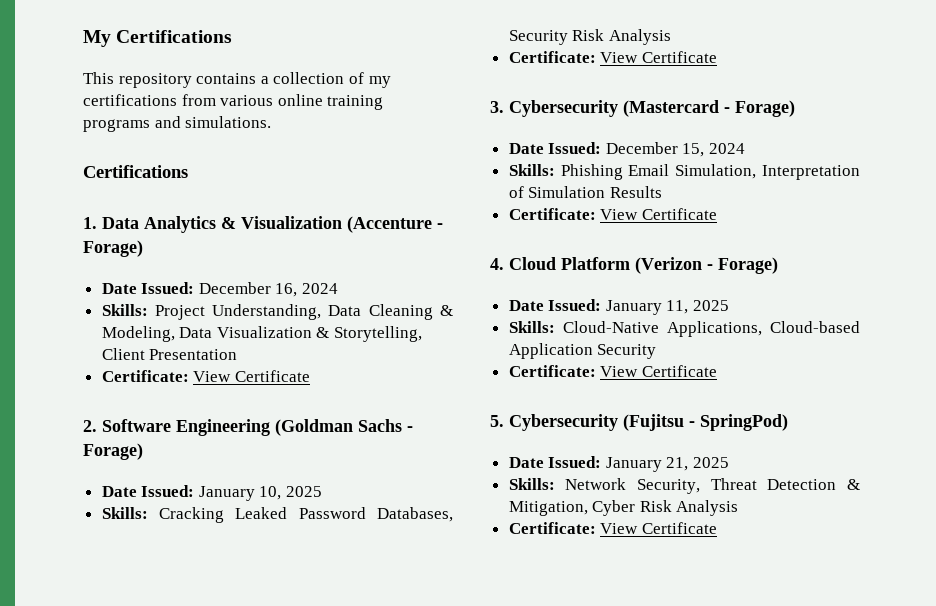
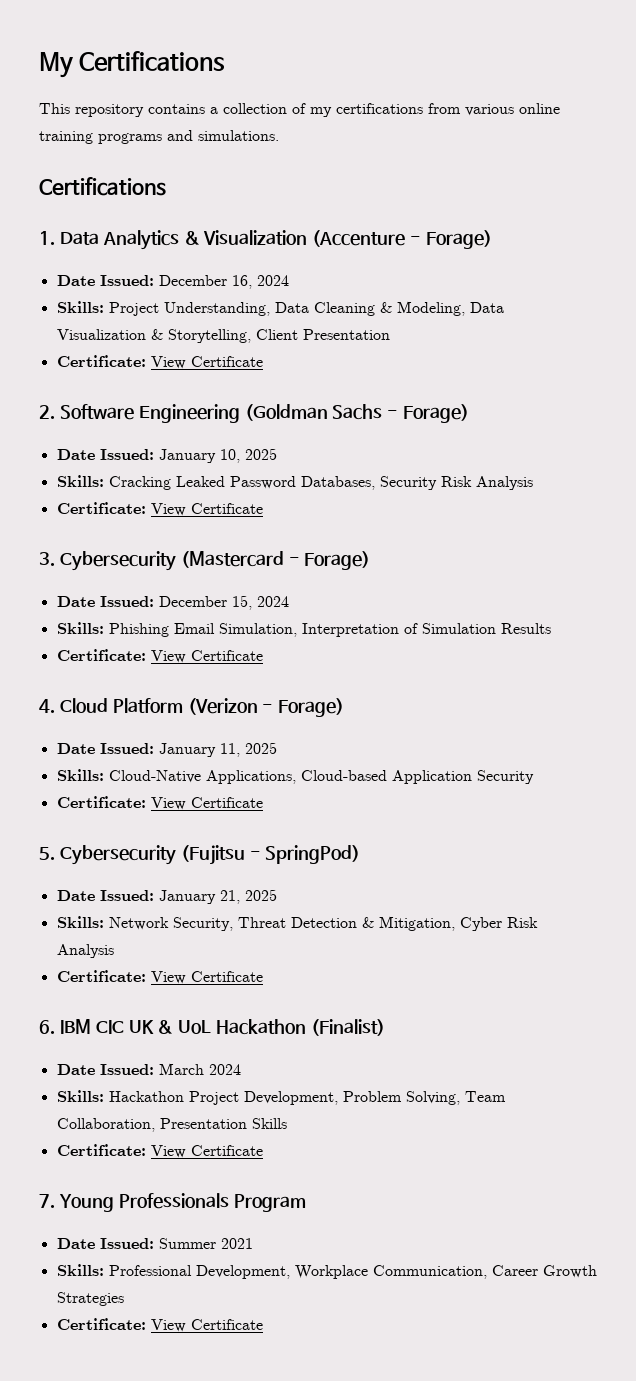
(717, 528) none -> [39,1019,386,1036] [56,1063,241,1075] [56,1090,506,1105] [56,1118,287,1132] [56,1144,263,1158] [39,1193,306,1212] [56,1238,253,1249] [56,1264,597,1279] [56,1292,124,1306] [56,1318,263,1332] // 6. IBM CIC UK & UoL Hackathon (Finalist) // Date Issued: March 2024 // Skills: Hackathon Project Development, Problem Solving, Team Collaboration, Presentation Skills // Certificate: View Certificate // 7. Young Professionals Program // Date Issued: Summer 2021 // Skills: Professional Development, Workplace Communication, Career Growth Strategies // Certificate: View Certificate

